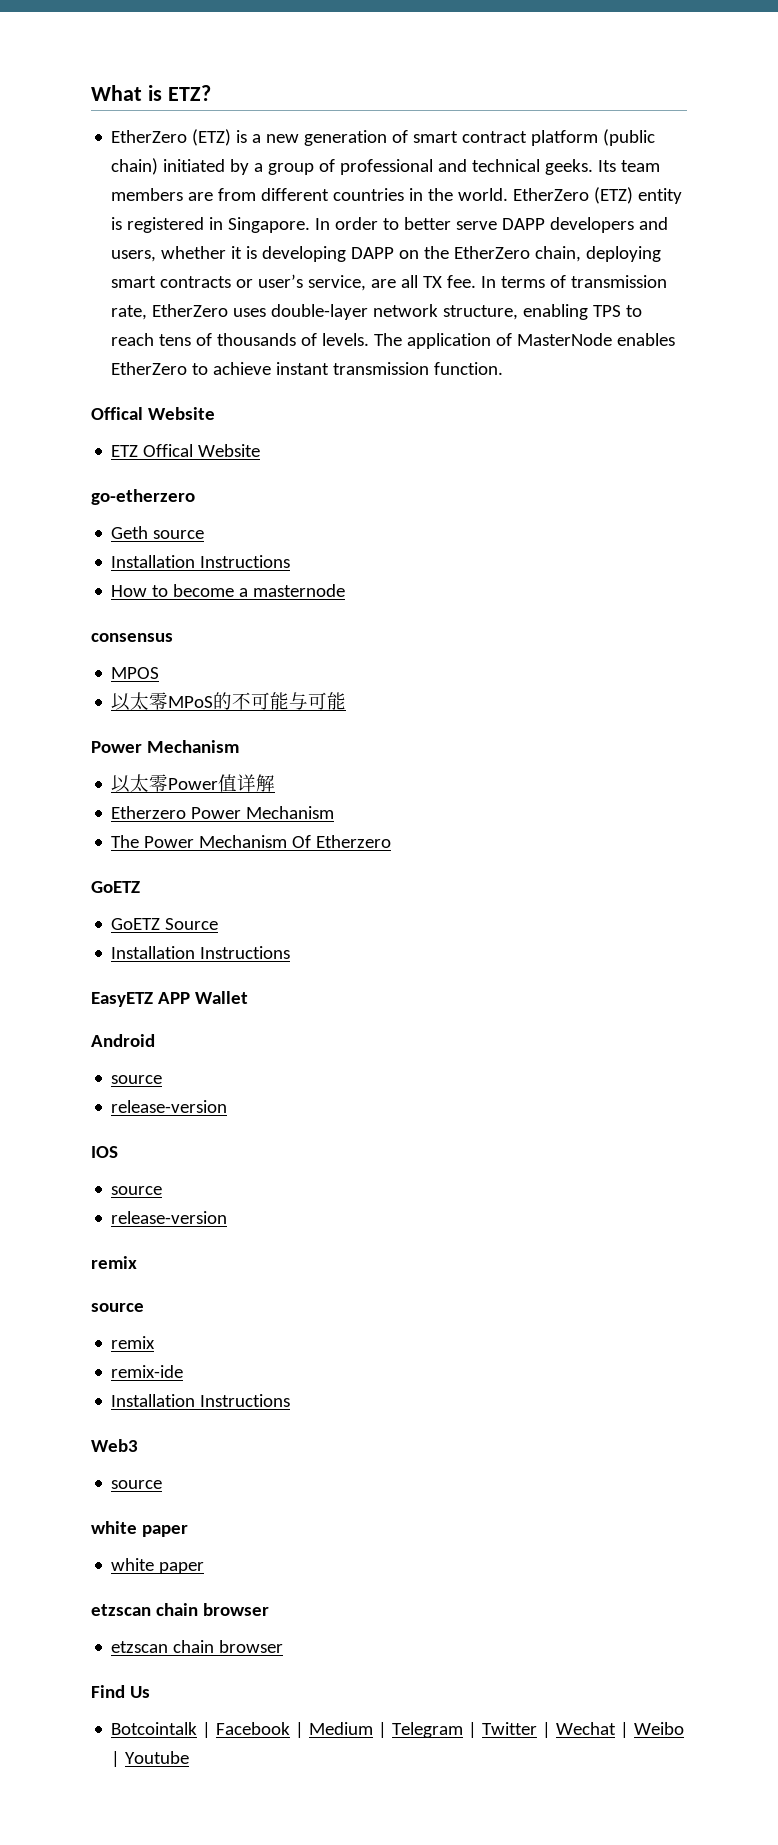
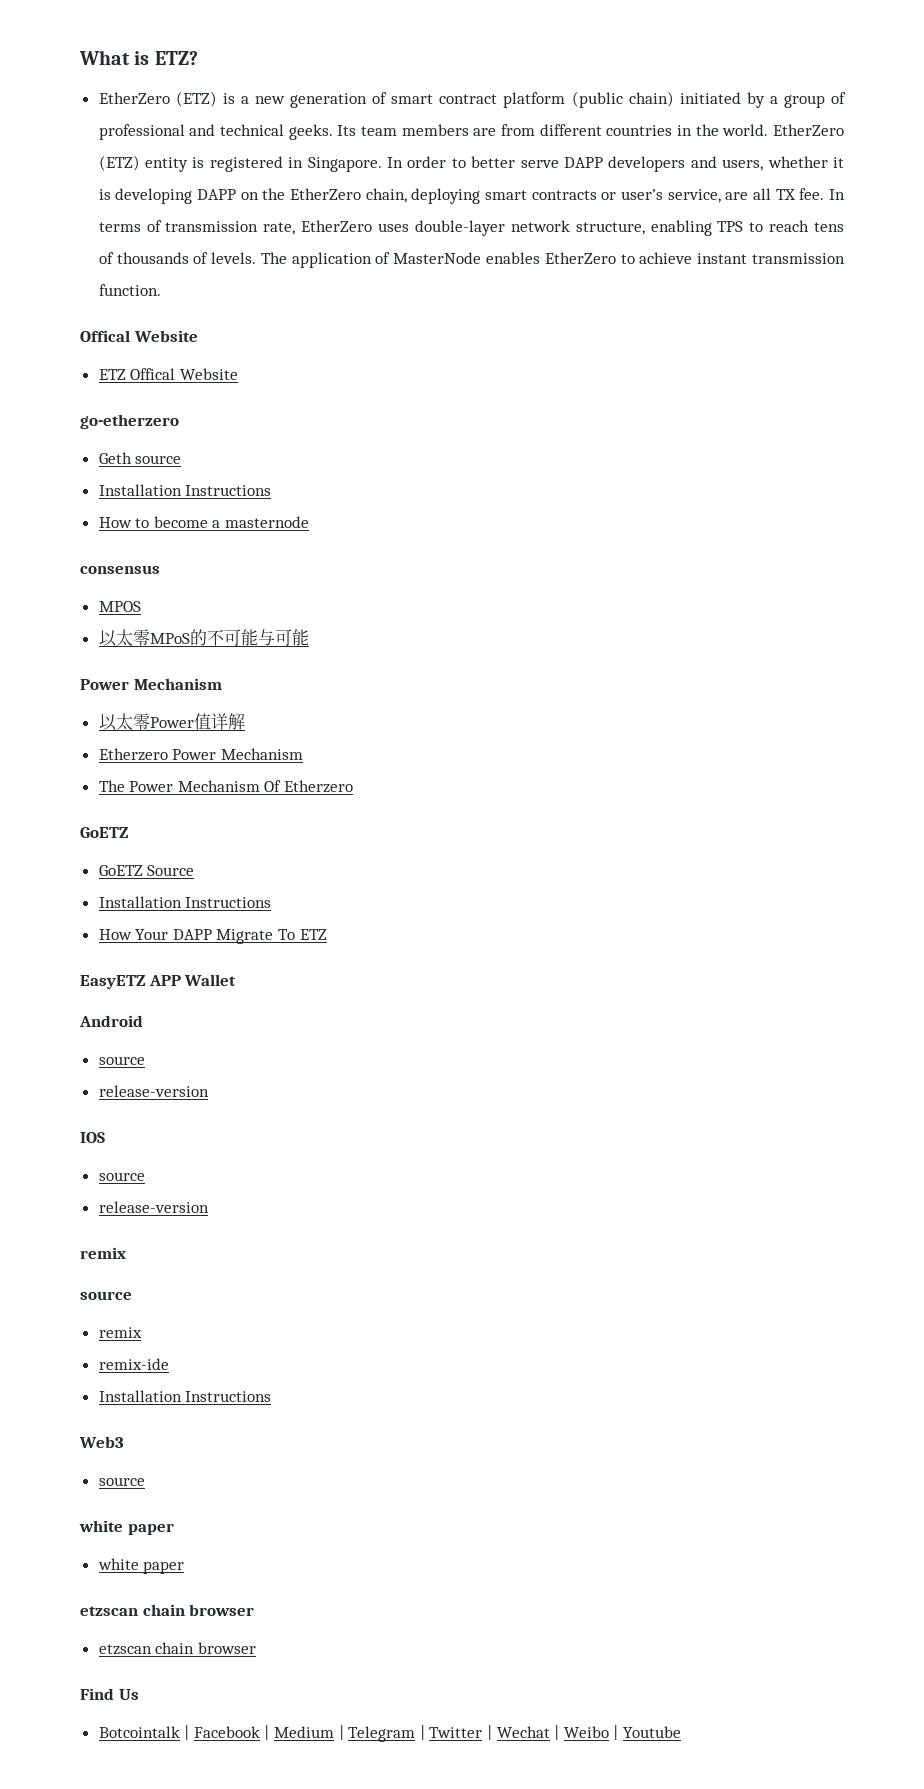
(291, 952) none -> [98,929,327,944] // How Your DAPP Migrate To ETZ

